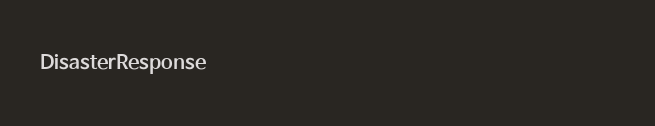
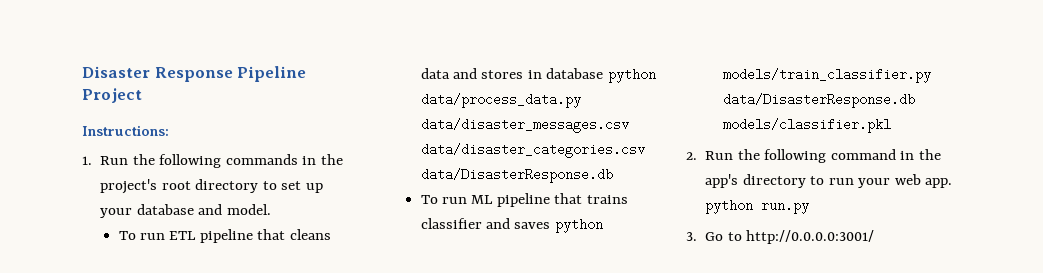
[40,54,206,74] DisasterResponse -> [82,66,307,82] [82,88,142,103] [82,125,169,136] [82,154,343,168] [100,179,323,194] [100,204,271,218] [118,229,331,243] [420,68,656,83] [420,93,581,108] [420,118,629,133] [420,143,645,158] [420,168,613,183] [420,193,628,207] [420,218,603,233] [722,68,931,83] [722,93,915,108] [722,118,891,133] [686,149,941,163] [705,174,952,188] [705,199,810,214] [686,230,875,244] Disaster Response Pipeline Project // Instructions: // 1. Run the following commands in the project's root directory to set up your database and model. // To run ETL pipeline that cleans data and stores in database python data/process_data.py data/disaster_messages.csv data/disaster_categories.csv data/DisasterResponse.db // To run ML pipeline that trains classifier and saves python models/train_classifier.py data/DisasterResponse.db models/classifier.pkl // 2. Run the following command in the app's directory to run your web app. python run.py // 3. Go to http://0.0.0.0:3001/

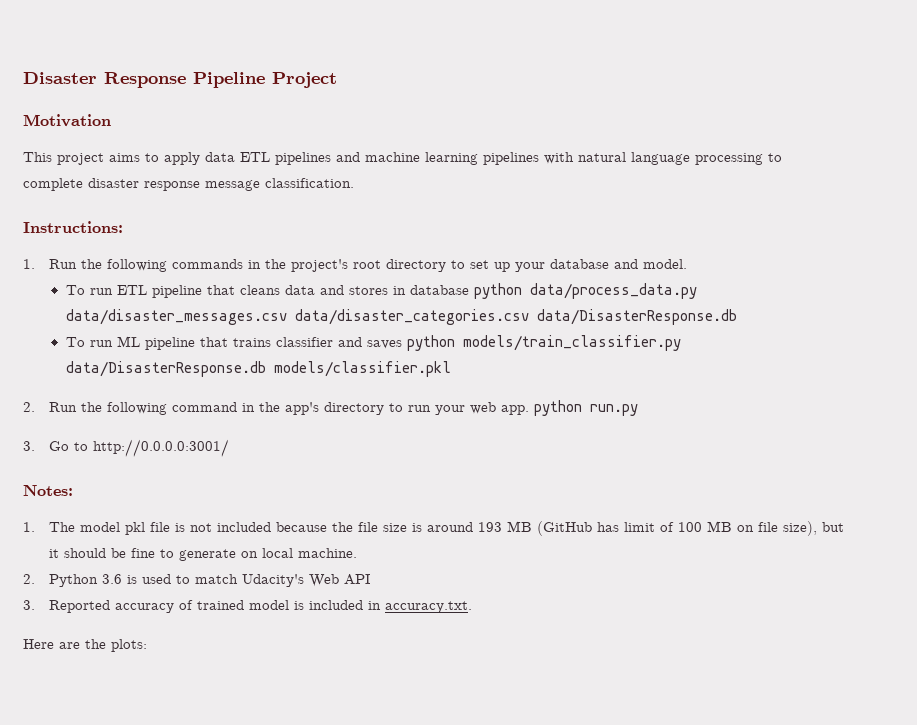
(142, 95) none -> [23,114,111,127] [23,152,782,165] [23,178,354,191] // Motivation // This project aims to apply data ETL pipelines and machine learning pipelines with natural language processing to complete disaster response message classification.
(875, 237) none -> [23,485,73,496] [23,521,845,536] [49,548,358,561] [23,574,371,587] [23,600,473,613] [23,639,147,652] // Notes: // 1. The model pkl file is not included because the file size is around 193 MB (GitHub has limit of 100 MB on file size), but it should be fine to generate on local machine. // 2. Python 3.6 is used to match Udacity's Web API // 3. Reported accuracy of trained model is included in accuracy.txt. // Here are the plots:

